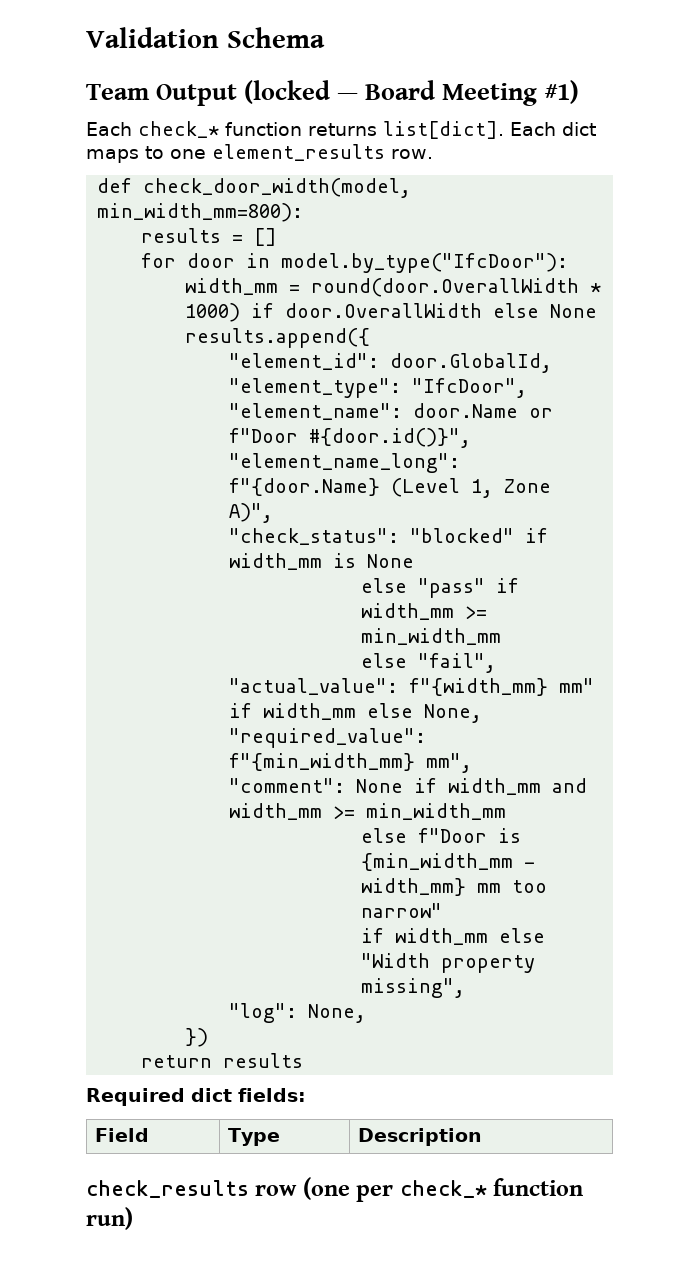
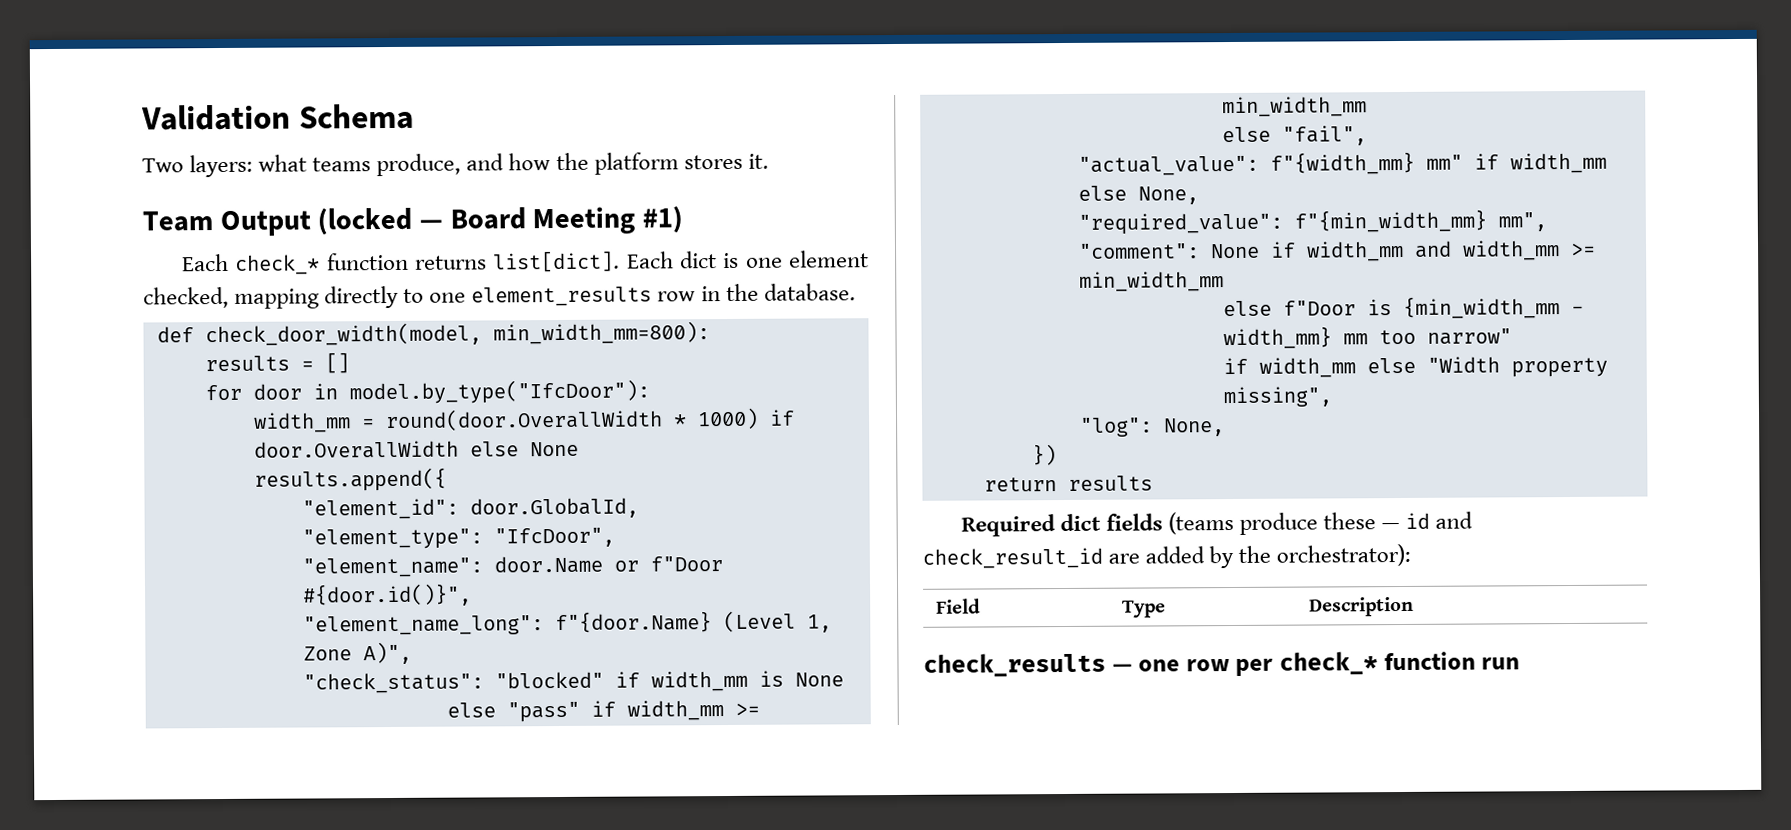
(325, 37) none -> [142,152,769,178] // Two layers: what teams produce, and how the platform stores it.
[86,144,433,163] maps to one element_results row. -> [723,250,869,269] [143,283,856,309] is one element checked, mapping directly to one element_results row in the database.
[238,1088,306,1102] fields: -> [1105,511,1474,535] [922,543,1412,569] fields (teams produce these — id and check_result_id are added by the orchestrator):
[255,1177,350,1200] row (one -> [1111,659,1230,672] — one row
[86,1207,133,1230] run) -> [1481,657,1521,670] run

